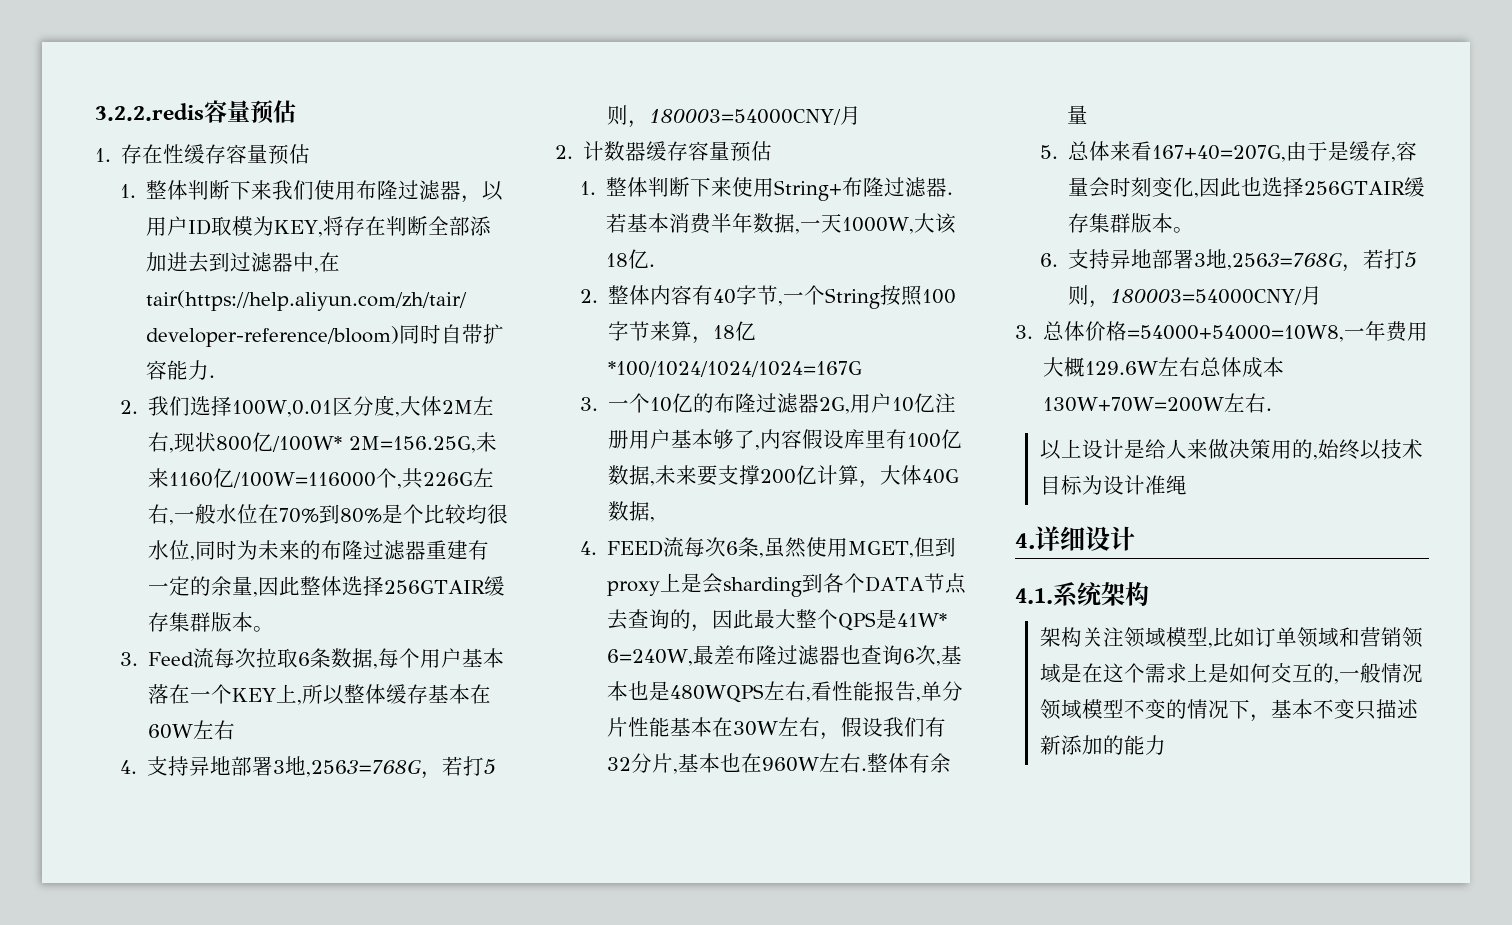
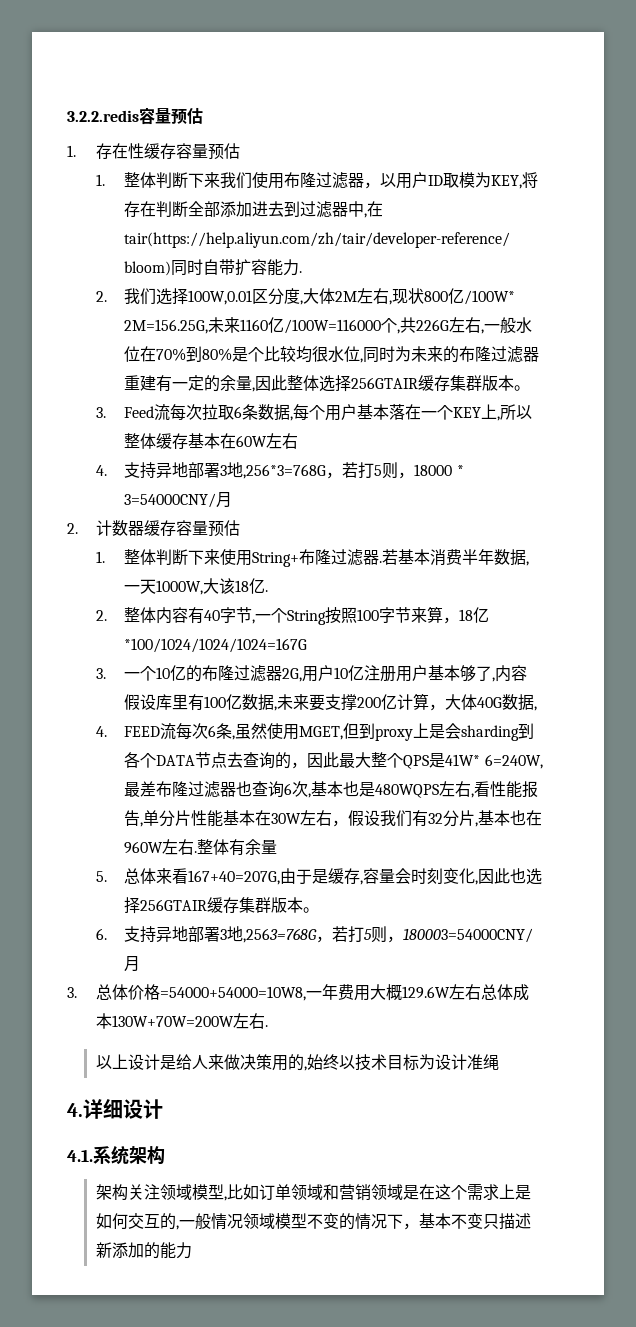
[305,756,496,779] [606,105,841,128] ,2563=768G，若打5则，180003=54000CNY/ -> [243,462,464,479] [124,493,217,508] ,256*3=768G，若打5则，18000 * 3=54000CNY/

